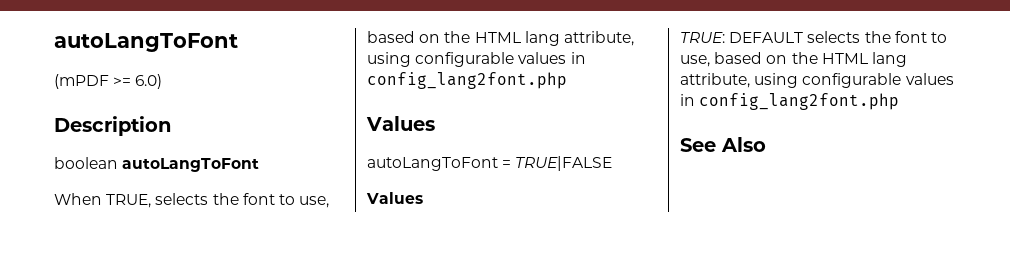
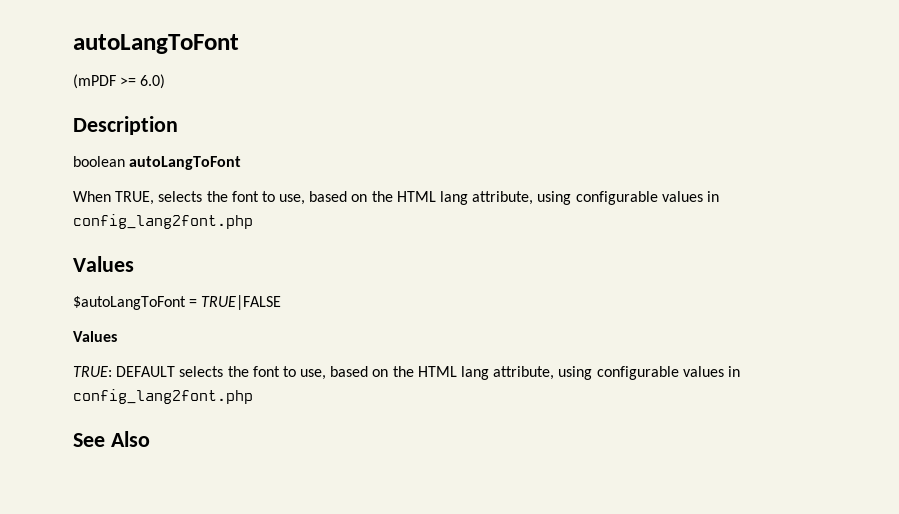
[367,157,498,171] autoLangToFont -> [73,296,186,310] $autoLangToFont

